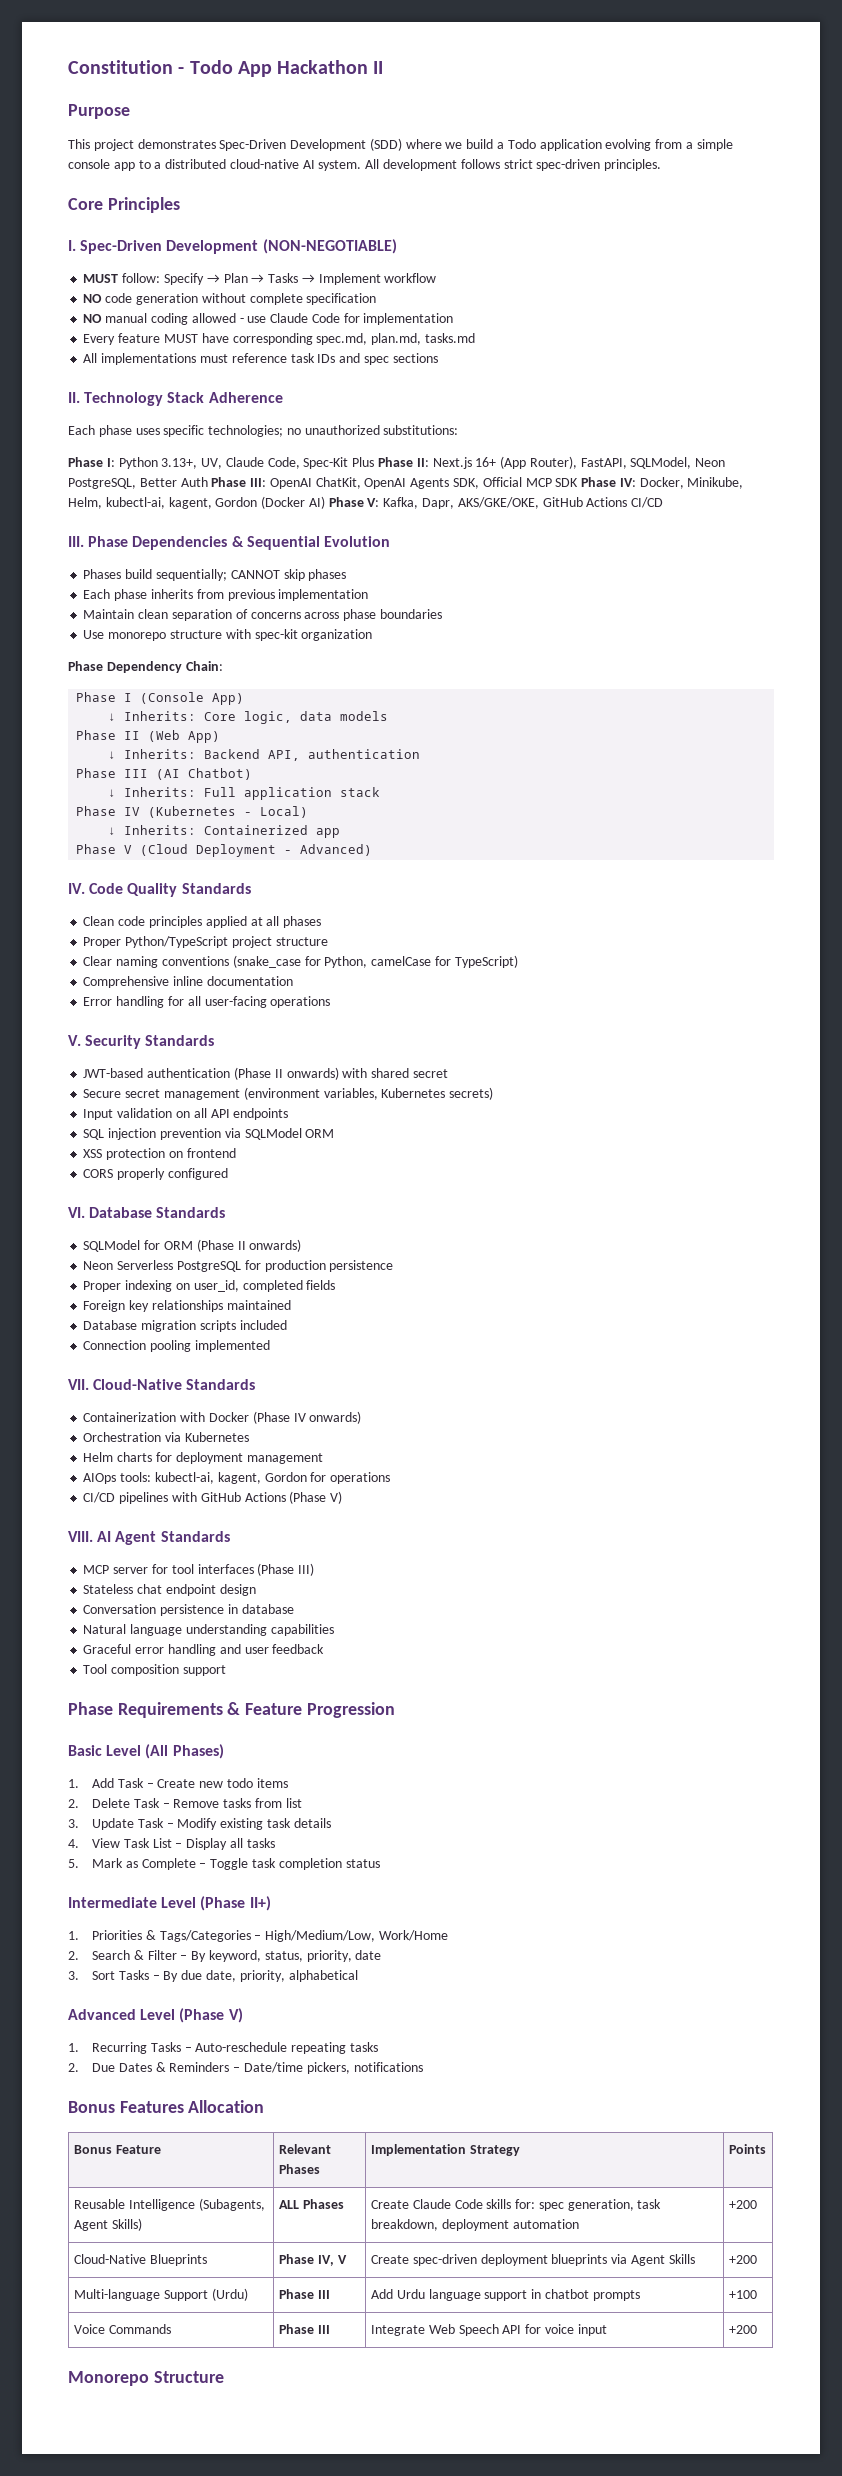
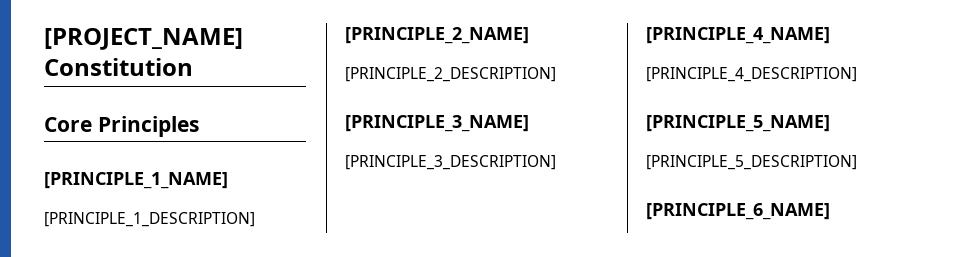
(68, 67) none -> [44,28,243,50] [PROJECT_NAME]
[178,60,384,77] [68,104,130,119] [68,138,733,151] [68,159,662,171] [68,197,180,213] [68,239,397,254] [83,273,437,285] [83,293,377,305] [83,313,454,325] [83,333,475,345] [83,353,438,365] [68,392,283,406] [68,425,459,437] [68,456,726,469] [68,477,744,489] [68,496,664,509] [68,536,390,550] [83,569,347,581] [83,589,369,601] [83,609,442,621] [83,629,373,641] [68,661,223,673] [76,692,245,705] [108,711,389,724] [76,730,221,743] [108,749,421,761] [76,768,253,780] [108,787,381,800] [76,806,309,818] [108,825,341,838] [76,844,373,857] [68,883,251,897] [83,916,322,928] [83,936,328,948] [83,955,518,968] [83,976,293,988] [83,996,331,1008] [68,1035,215,1049] [83,1067,448,1080] [83,1087,494,1100] [83,1108,289,1120] [83,1128,335,1140] [83,1148,236,1160] [83,1168,228,1180] [68,1207,226,1218] [83,1239,302,1252] [83,1260,394,1272] [83,1280,336,1292] [83,1300,291,1312] [83,1320,287,1332] [83,1340,270,1352] [68,1379,256,1390] [83,1411,362,1424] [83,1432,249,1442] [83,1452,323,1464] [83,1472,391,1484] [83,1491,343,1504] [68,1531,230,1545] [83,1563,315,1576] [83,1584,256,1596] [83,1604,294,1616] [83,1624,334,1636] [83,1644,325,1656] [83,1664,226,1676] [68,1702,395,1718] [68,1744,224,1759] [68,1778,288,1788] [68,1798,302,1808] [68,1818,331,1830] [68,1838,275,1850] [68,1858,380,1870] [68,1896,271,1911] [68,1930,449,1942] [68,1950,382,1962] [68,1970,358,1982] [68,2008,243,2023] [68,2042,379,2054] [68,2062,423,2074] [68,2100,265,2113] [73,2145,161,2154] [278,2144,331,2154] [278,2164,320,2174] [370,2144,520,2156] [728,2144,766,2154] [73,2198,265,2211] [73,2218,142,2231] [278,2199,344,2209] [370,2199,662,2211] [370,2219,579,2231] [728,2200,757,2209] [73,2254,207,2266] [278,2254,347,2266] [370,2254,695,2266] [728,2255,757,2264] [73,2288,248,2301] [278,2289,330,2299] [370,2289,640,2301] [728,2290,757,2299] [73,2324,171,2334] [278,2324,330,2334] [370,2324,607,2336] [728,2325,757,2334] [68,2371,224,2386] - Todo App Hackathon II // Purpose // This project demonstrates Spec-Driven Development (SDD) where we build a Todo application evolving from a simple console app to a distributed cloud-native AI system. All development follows strict spec-driven principles. // Core Principles // I. Spec-Driven Development (NON-NEGOTIABLE) // MUST follow: Specify → Plan → Tasks → Implement workflow // NO code generation without complete specification // NO manual coding allowed - use Claude Code for implementation // Every feature MUST have corresponding spec.md, plan.md, tasks.md // All implementations must reference task IDs and spec sections // II. Technology Stack Adherence // Each phase uses specific technologies; no unauthorized substitutions: // Phase I: Python 3.13+, UV, Claude Code, Spec-Kit Plus Phase II: Next.js 16+ (App Router), FastAPI, SQLModel, Neon PostgreSQL, Better Auth Phase III: OpenAI ChatKit, OpenAI Agents SDK, Official MCP SDK Phase IV: Docker, Minikube, Helm, kubectl-ai, kagent, Gordon (Docker AI) Phase V: Kafka, Dapr, AKS/GKE/OKE, GitHub Actions CI/CD // III. Phase Dependencies & Sequential Evolution // Phases build sequentially; CANNOT skip phases // Each phase inherits from previous implementation // Maintain clean separation of concerns across phase boundaries // Use monorepo structure with spec-kit organization // Phase Dependency Chain: // Phase I (Console App) // ↓ Inherits: Core logic, data models // Phase II (Web App) // ↓ Inherits: Backend API, authentication // Phase III (AI Chatbot) // ↓ Inherits: Full application stack // Phase IV (Kubernetes - Local) // ↓ Inherits: Containerized app // Phase V (Cloud Deployment - Advanced) // IV. Code Quality Standards // Clean code principles applied at all phases // Proper Python/TypeScript project structure // Clear naming conventions (snake_case for Python, camelCase for TypeScript) // Comprehensive inline documentation // Error handling for all user-facing operations // V. Security Standards // JWT-based authentication (Phase II onwards) with shared secret // Secure secret management (environment variables, Kubernetes secrets) // Input validation on all API endpoints // SQL injection prevention via SQLModel ORM // XSS protection on frontend // CORS properly configured // VI. Database Standards // SQLModel for ORM (Phase II onwards) // Neon Serverless PostgreSQL for production persistence // Proper indexing on user_id, completed fields // Foreign key relationships maintained // Database migration scripts included // Connection pooling implemented // VII. Cloud-Native Standards // Containerization with Docker (Phase IV onwards) // Orchestration via Kubernetes // Helm charts for deployment management // AIOps tools: kubectl-ai, kagent, Gordon for operations // CI/CD pipelines with GitHub Actions (Phase V) // VIII. AI Agent Standards // MCP server for tool interfaces (Phase III) // Stateless chat endpoint design // Conversation persistence in database // Natural language understanding capabilities // Graceful error handling and user feedback // Tool composition support // Phase Requirements & Feature Progression // Basic Level (All Phases) // 1. Add Task – Create new todo items // 2. Delete Task – Remove tasks from list // 3. Update Task – Modify existing task details // 4. View Task List – Display all tasks // 5. Mark as Complete – Toggle task completion status // Intermediate Level (Phase II+) // 1. Priorities & Tags/Categories – High/Medium/Low, Work/Home // 2. Search & Filter – By keyword, status, priority, date // 3. Sort Tasks – By due date, priority, alphabetical // Advanced Level (Phase V) // 1. Recurring Tasks – Auto-reschedule repeating tasks // 2. Due Dates & Reminders – Date/time pickers, notifications // Bonus Features Allocation // Bonus Feature | Relevant Phases | Implementation Strategy | Points // Reusable Intelligence (Subagents, Agent Skills) | ALL Phases | Create Claude Code skills for: spec generation, task breakdown, deployment automation | +200 // Cloud-Native Blueprints | Phase IV, V | Create spec-driven deployment blueprints via Agent Skills | +200 // Multi-language Support (Urdu) | Phase III | Add Urdu language support in chatbot prompts | +100 // Voice Commands | Phase III | Integrate Web Speech API for voice input | +200 // Monorepo Structure -> [44,116,199,137] [44,172,228,189] [44,212,255,227] [345,27,529,44] [345,67,556,82] [345,115,529,132] [345,155,556,170] [646,27,830,44] [646,67,857,82] [646,115,830,132] [646,155,857,170] [646,203,830,220] // Core Principles // [PRINCIPLE_1_NAME] // [PRINCIPLE_1_DESCRIPTION] // [PRINCIPLE_2_NAME] // [PRINCIPLE_2_DESCRIPTION] // [PRINCIPLE_3_NAME] // [PRINCIPLE_3_DESCRIPTION] // [PRINCIPLE_4_NAME] // [PRINCIPLE_4_DESCRIPTION] // [PRINCIPLE_5_NAME] // [PRINCIPLE_5_DESCRIPTION] // [PRINCIPLE_6_NAME]

